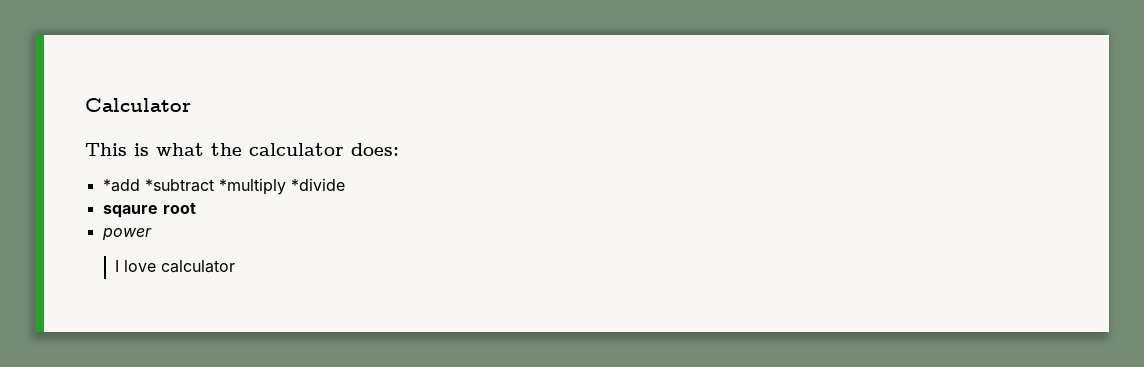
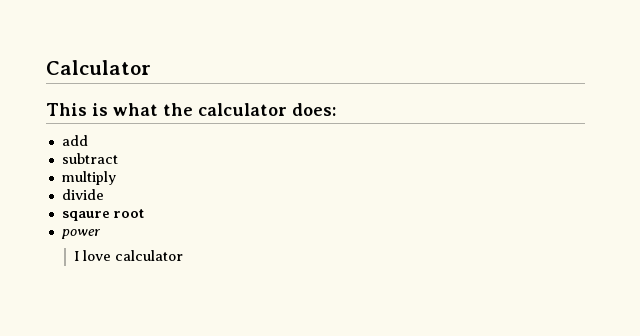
[102,178,345,195] *add *subtract *multiply *divide -> [61,135,88,146] [61,153,118,164] [61,171,116,185] [61,189,104,200] add // subtract // multiply // divide

